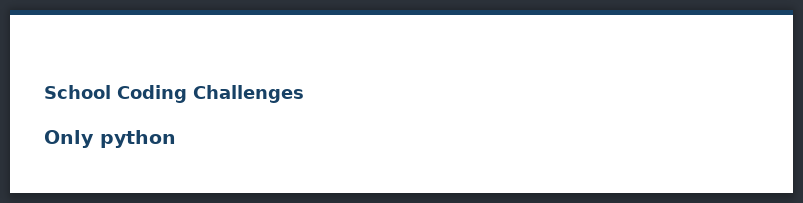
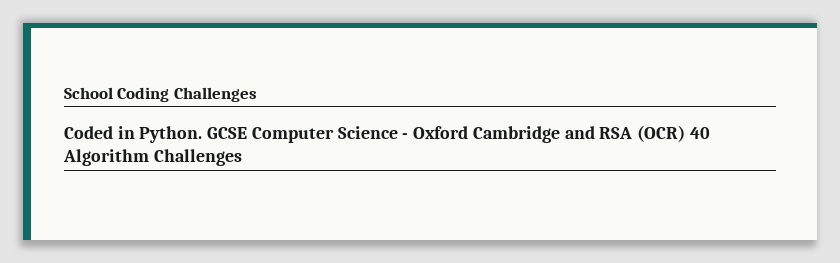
[44,130,176,148] Only python -> [64,125,710,143] [63,149,242,166] Coded in Python. GCSE Computer Science - Oxford Cambridge and RSA (OCR) 40 Algorithm Challenges

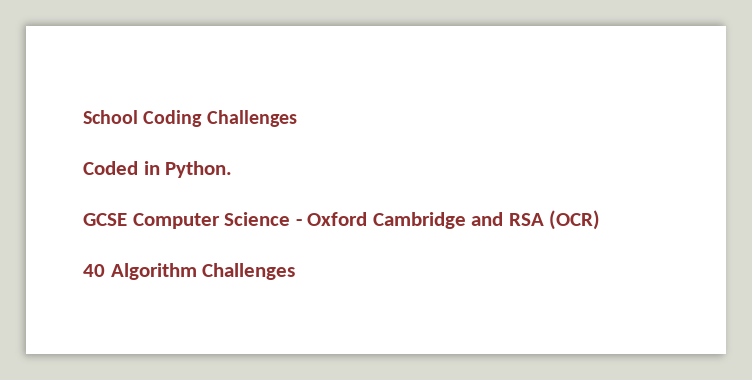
(203, 134) none -> (233, 169) //
(685, 133) none -> (601, 220) //

